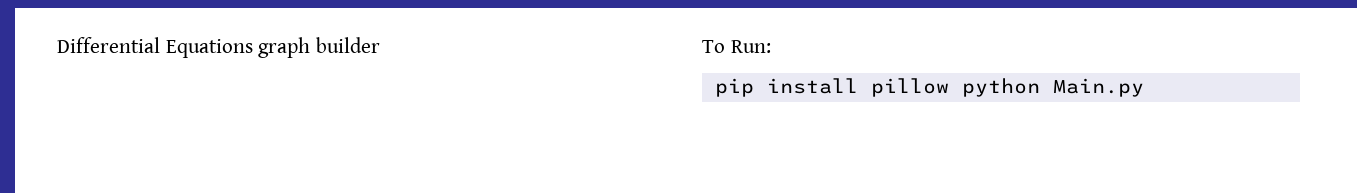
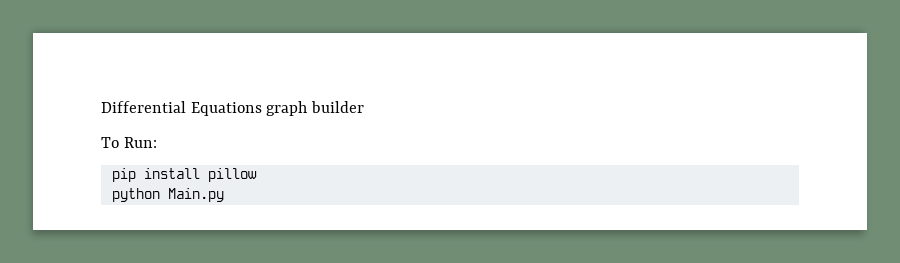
(949, 87) none -> (257, 175) //

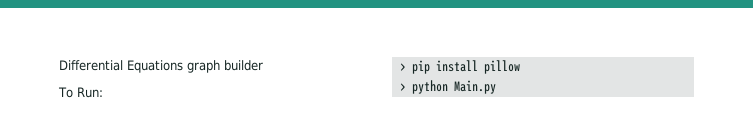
(157, 142) none -> [399,63,406,71] >
(257, 175) none -> [399,83,406,91] >

